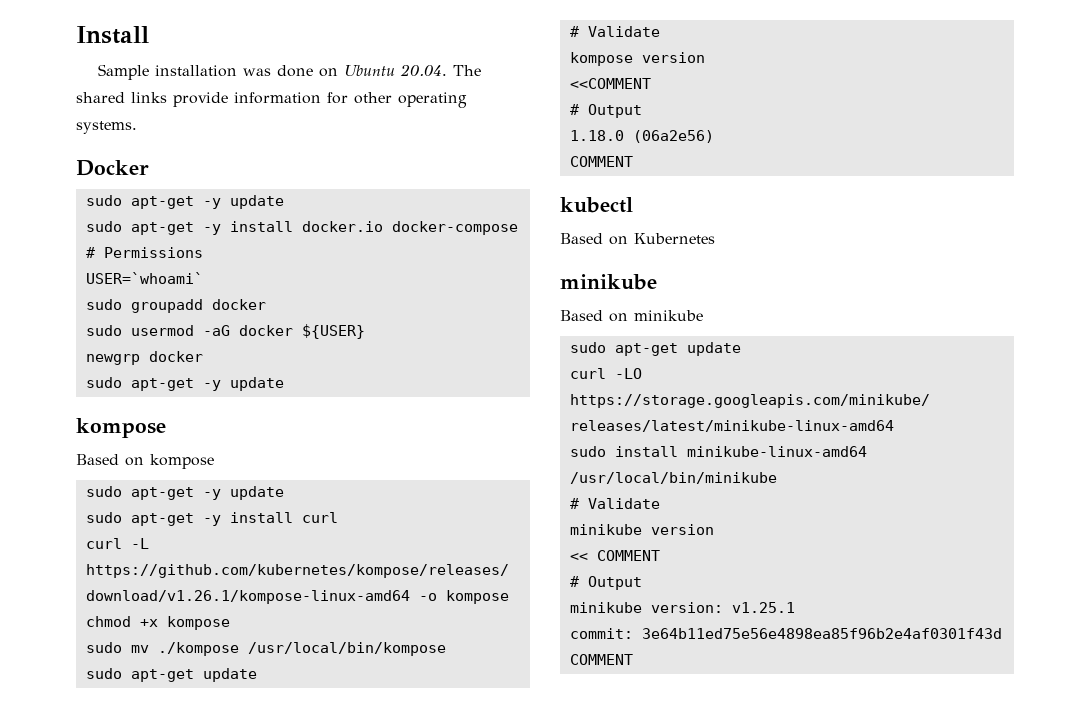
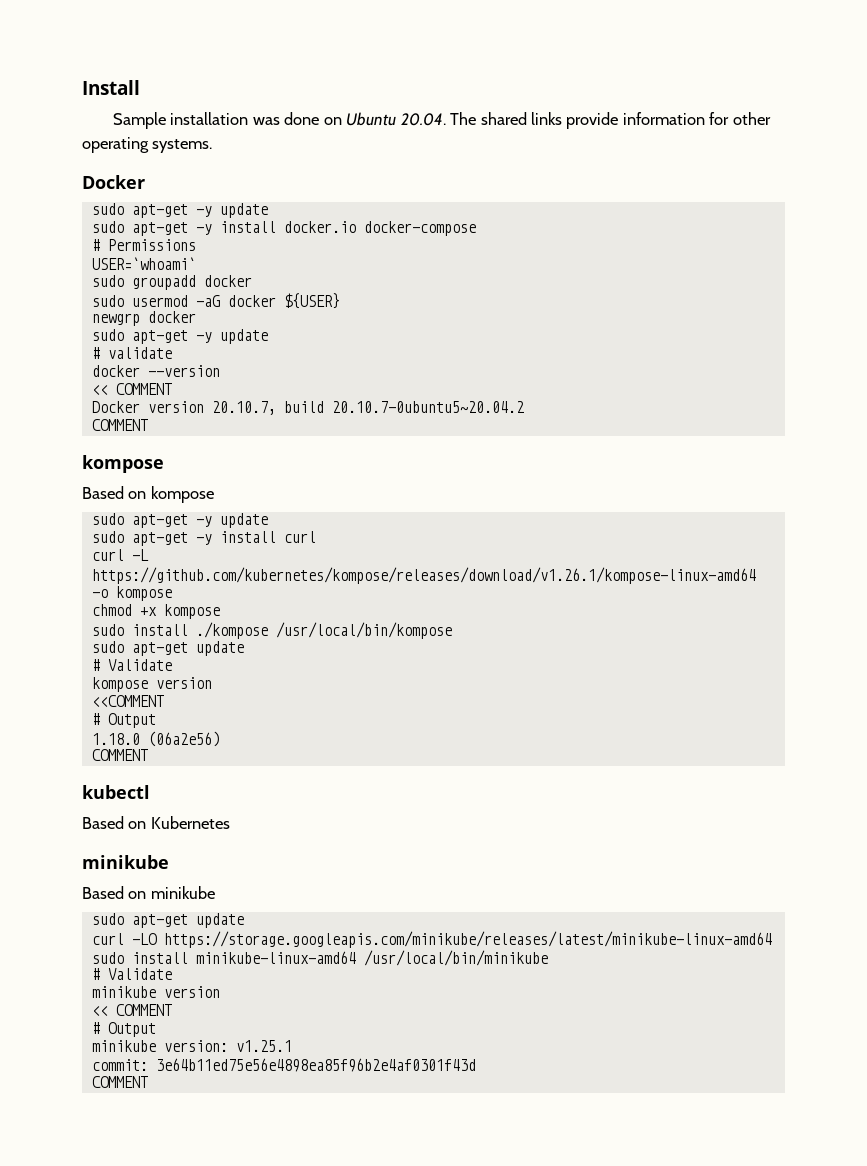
(284, 384) none -> [91,347,172,359] [91,365,220,377] [91,383,172,395] [91,401,524,415] [91,419,148,431] // # validate // docker --version // << COMMENT // Docker version 20.10.7, build 20.10.7-0ubuntu5~20.04.2 // COMMENT
[130,645,149,653] mv -> [131,624,188,636] install

